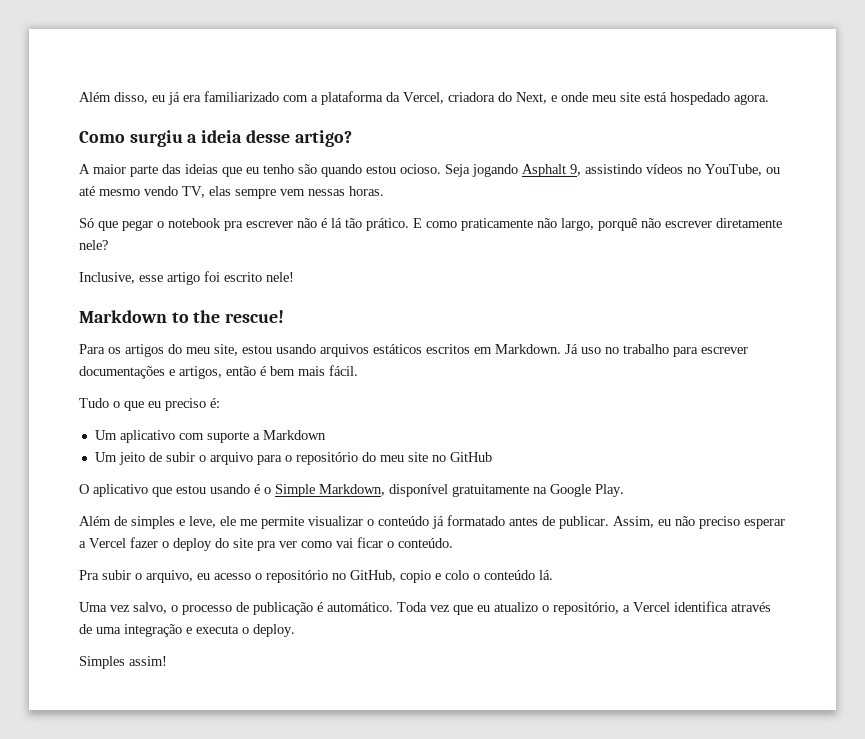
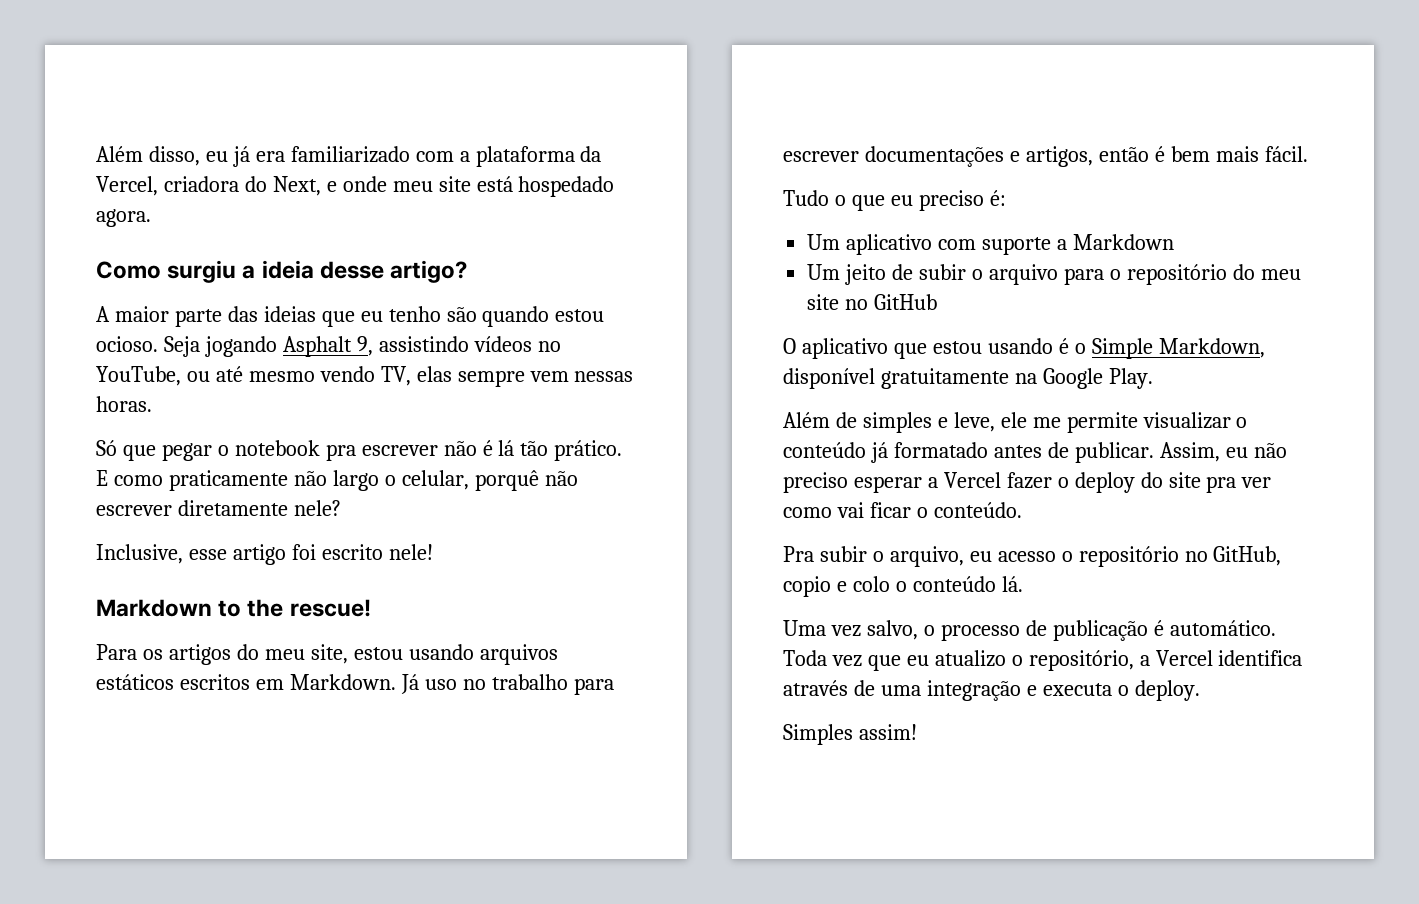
[561,218,594,231] largo, -> [332,470,469,491] largo o celular,

